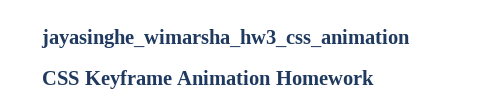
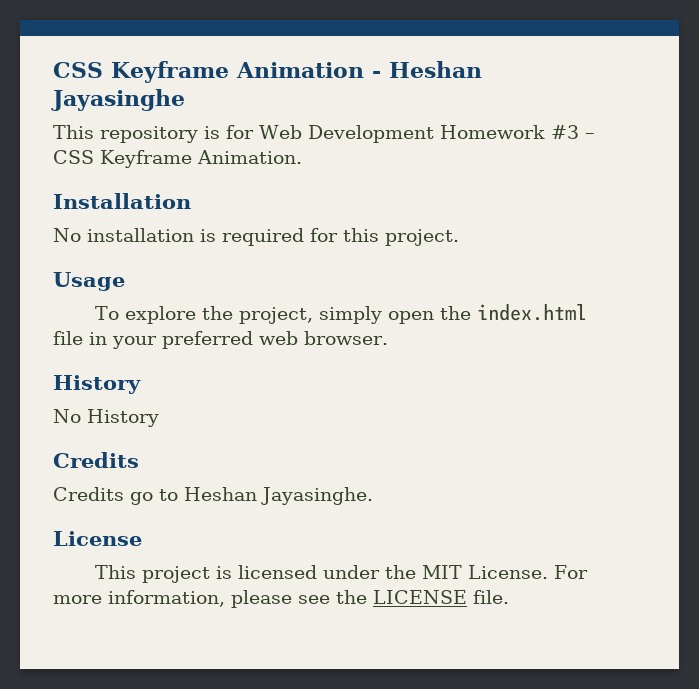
[41,29,410,48] jayasinghe_wimarsha_hw3_css_animation // -> (53, 70) none
[275,70,374,85] Homework -> [372,61,482,78] [51,89,185,111] [53,125,595,143] [53,150,302,168] [53,193,191,209] [53,228,459,246] [53,272,125,291] [95,304,587,324] [53,331,388,349] [53,375,141,394] [53,409,159,427] [53,452,139,468] [53,487,373,505] [53,531,142,546] [95,565,589,583] [53,590,509,608] - Heshan Jayasinghe // This repository is for Web Development Homework #3 – CSS Keyframe Animation. // Installation // No installation is required for this project. // Usage // To explore the project, simply open the index.html file in your preferred web browser. // History // No History // Credits // Credits go to Heshan Jayasinghe. // License // This project is licensed under the MIT License. For more information, please see the LICENSE file.

